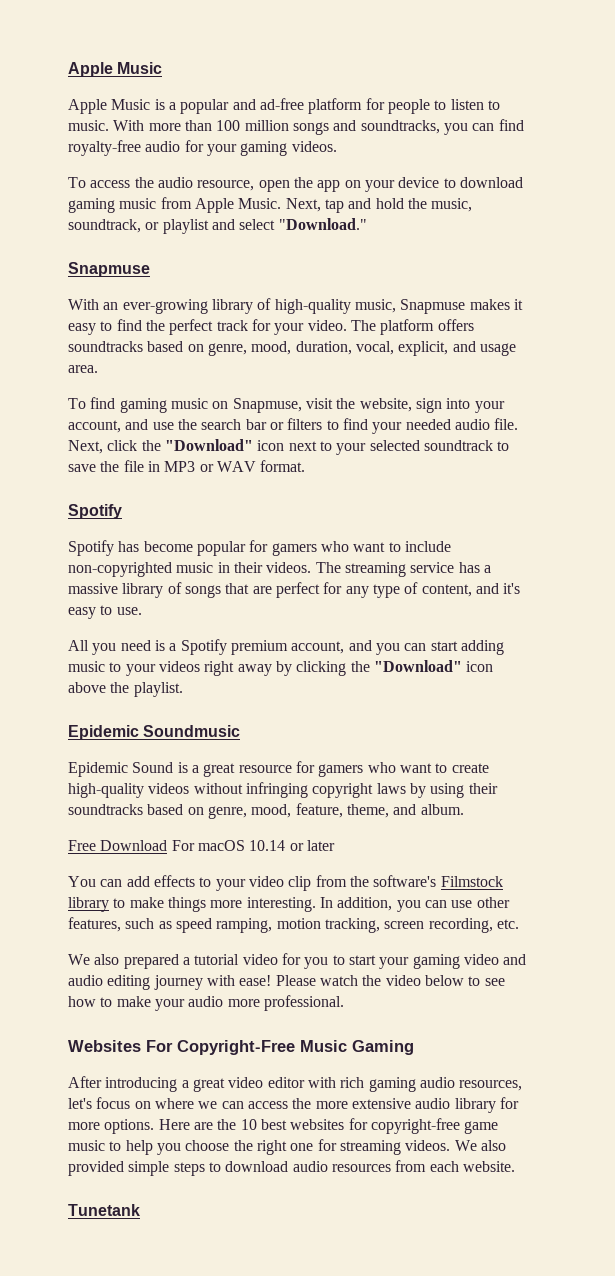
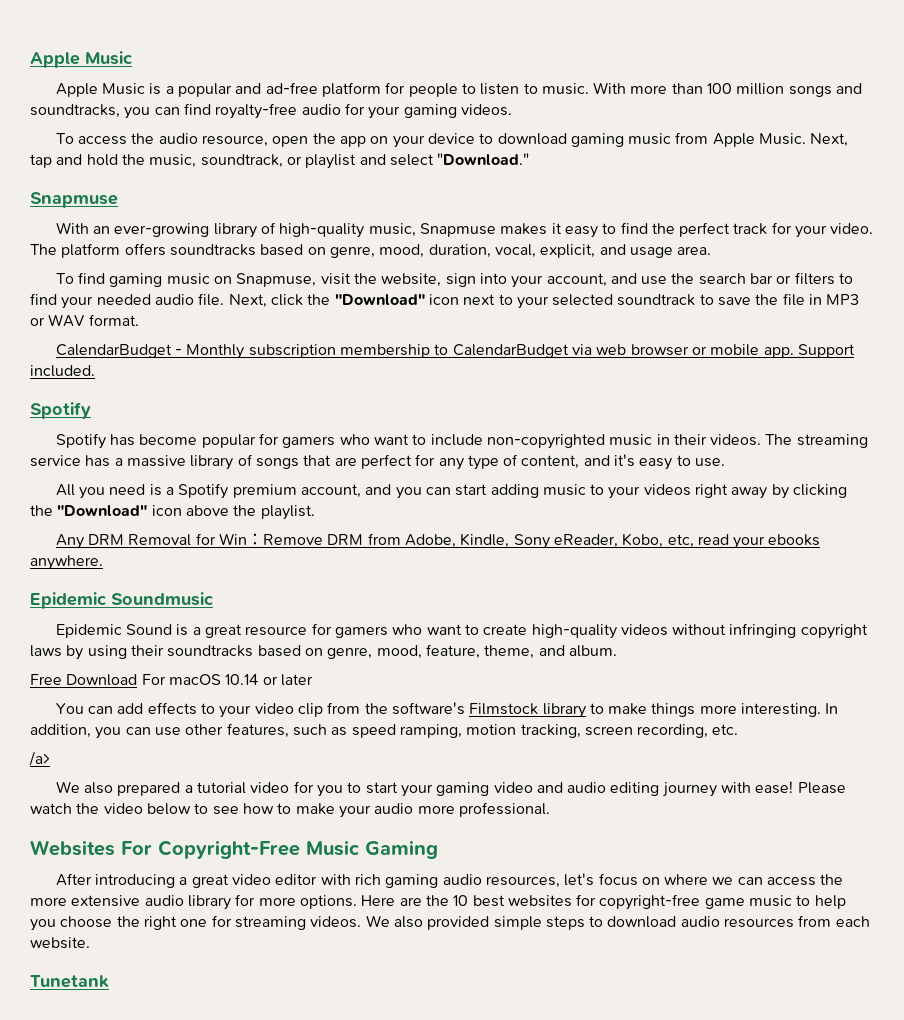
(306, 466) none -> [55,344,855,359] [30,365,95,377] // CalendarBudget - Monthly subscription membership to CalendarBudget via web browser or mobile app. Support included.
(183, 689) none -> [55,533,821,549] [30,555,103,570] // Any DRM Removal for Win：Remove DRM from Adobe, Kindle, Sony eReader, Kobo, etc, read your ebooks anywhere.
(519, 924) none -> [29,751,50,766] // /a>

